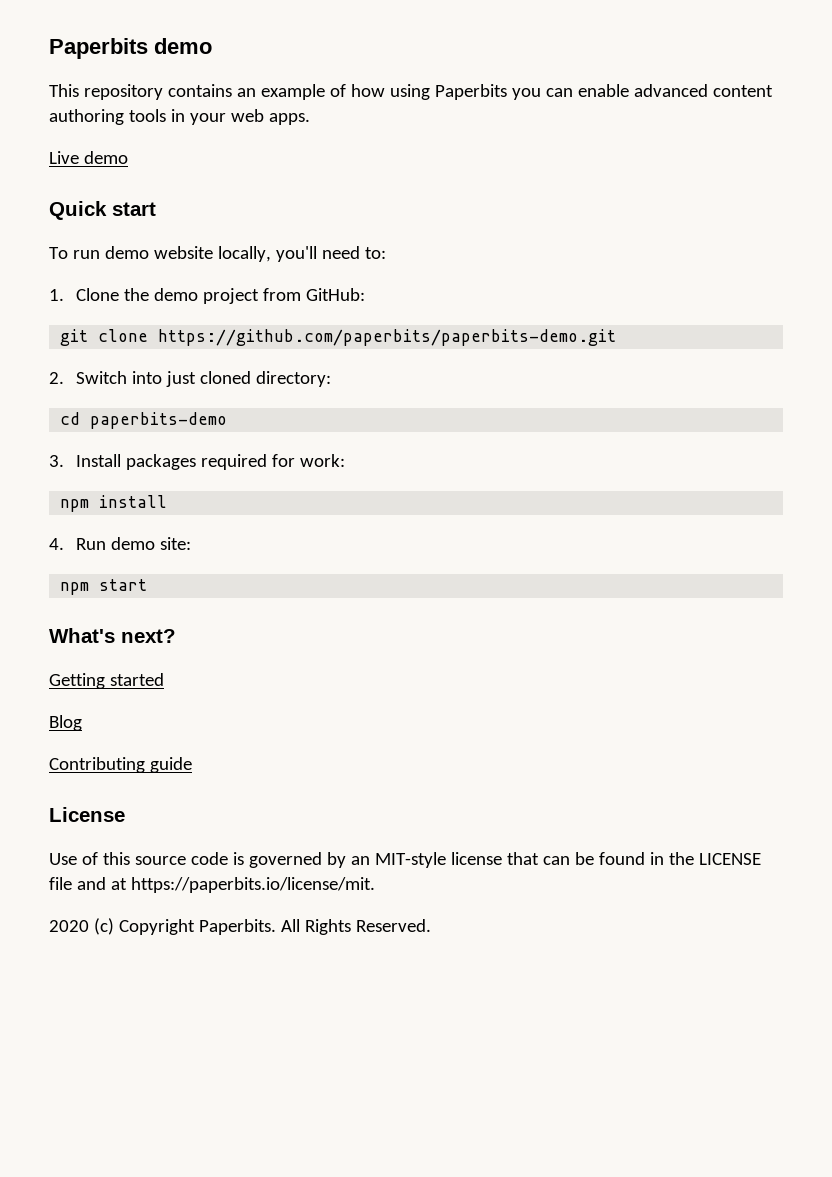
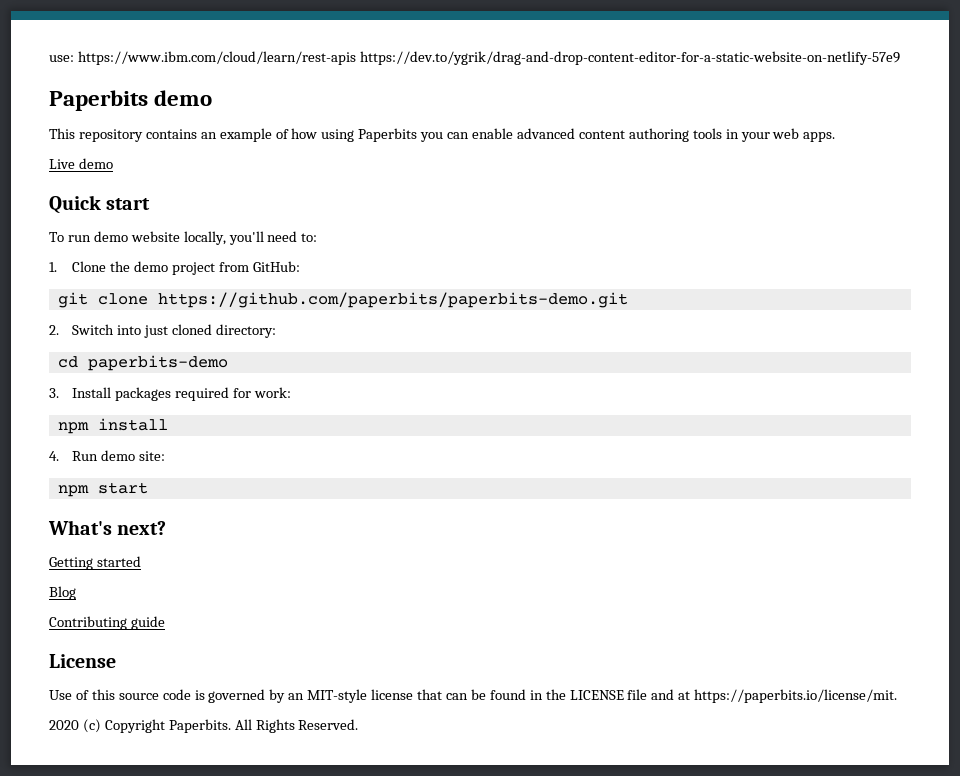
(49, 48) none -> [49,51,900,65] use: https://www.ibm.com/cloud/learn/rest-apis https://dev.to/ygrik/drag-and-drop-content-editor-for-a-static-website-on-netlify-57e9 //

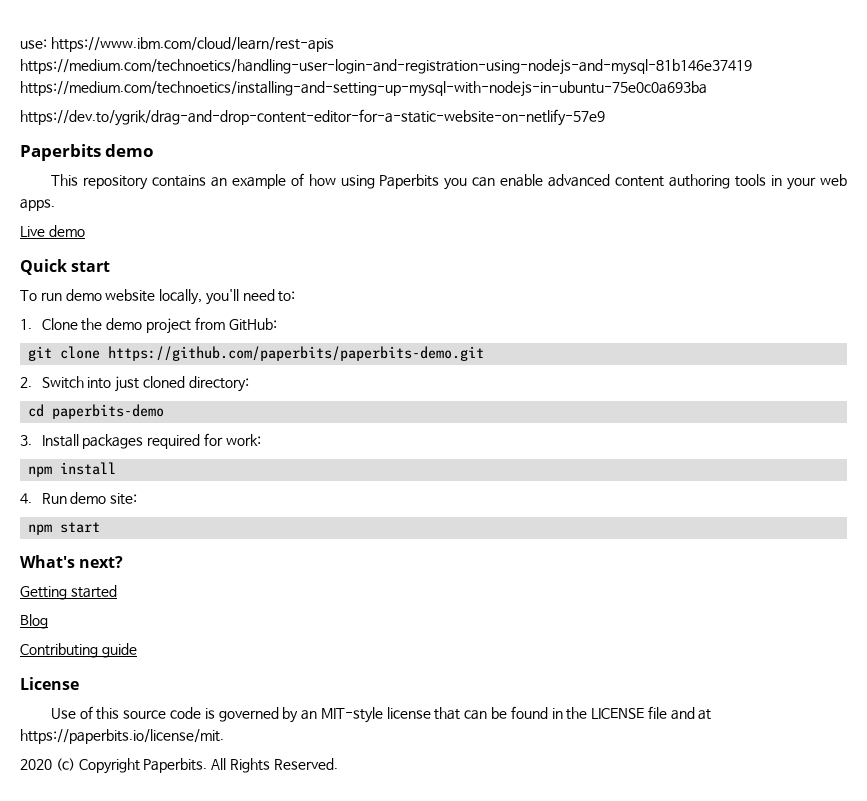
(356, 58) none -> [20,59,752,75] [20,81,707,97] https://medium.com/technoetics/handling-user-login-and-registration-using-nodejs-and-mysql-81b146e37419 https://medium.com/technoetics/installing-and-setting-up-mysql-with-nodejs-in-ubuntu-75e0c0a693ba //

